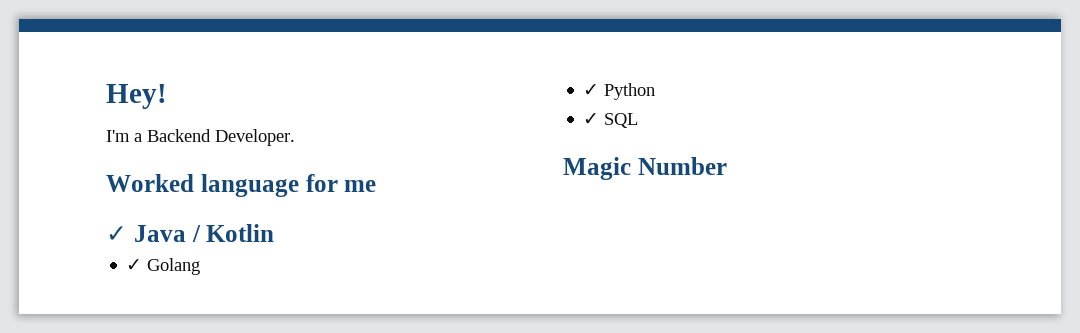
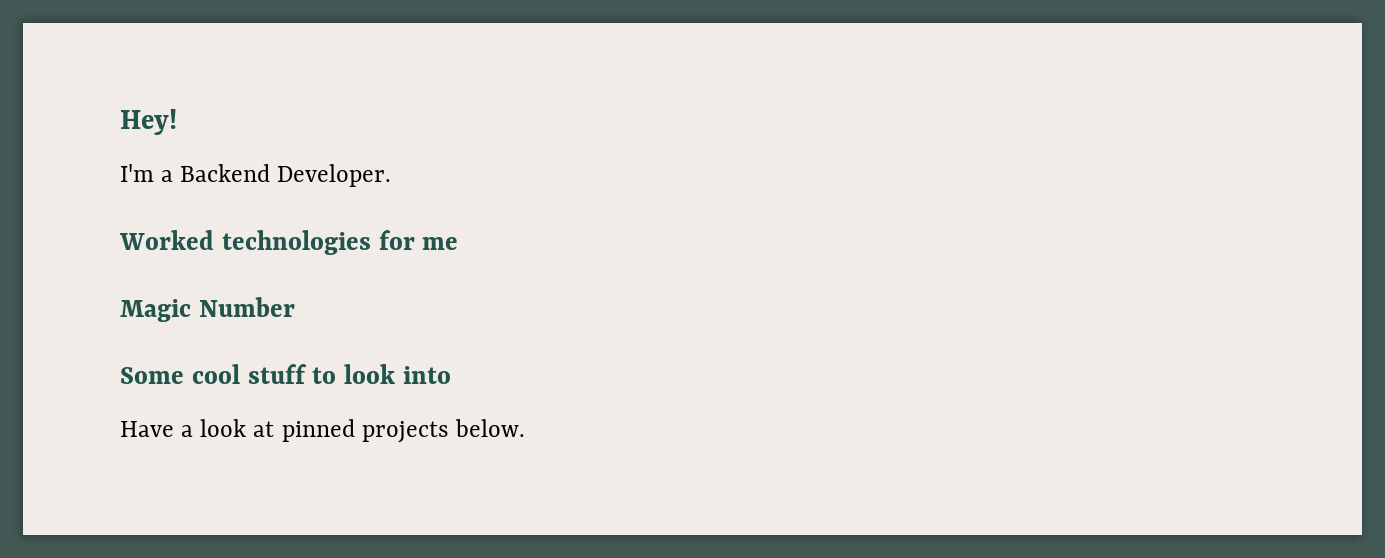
[200,174,299,197] language -> [221,230,371,255] technologies
[106,224,275,242] [126,258,201,275] [583,83,656,100] [583,113,639,128] [563,157,727,180] ✓ Java / Kotlin // ✓ Golang // ✓ Python // ✓ SQL // Magic Number -> [120,297,295,322] [120,364,452,384] [120,419,525,443] Magic Number // Some cool stuff to look into // Have a look at pinned projects below.

